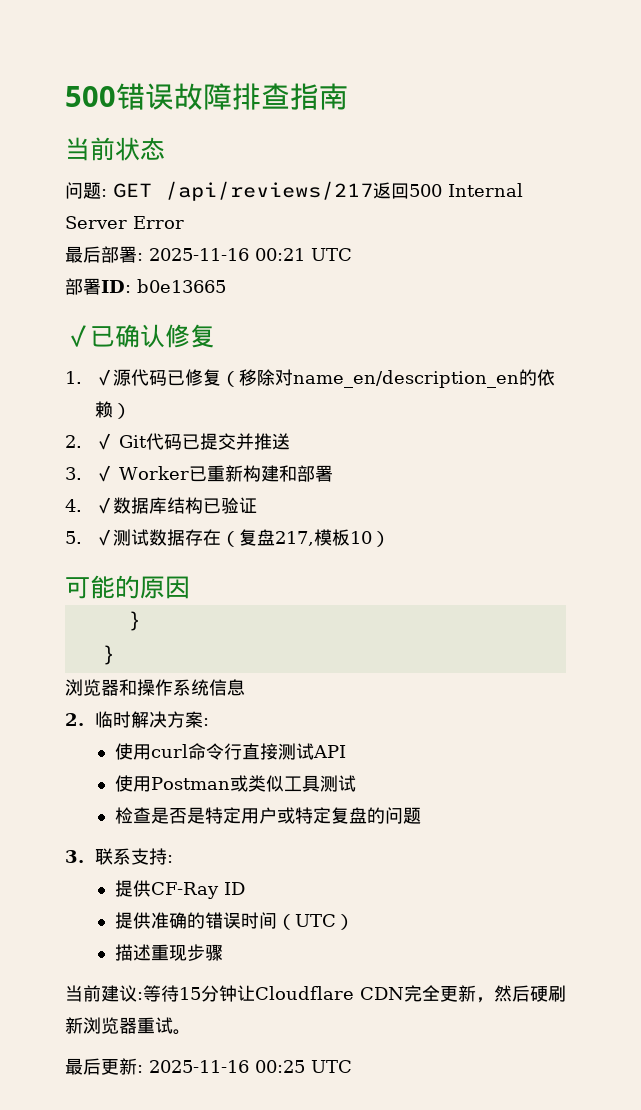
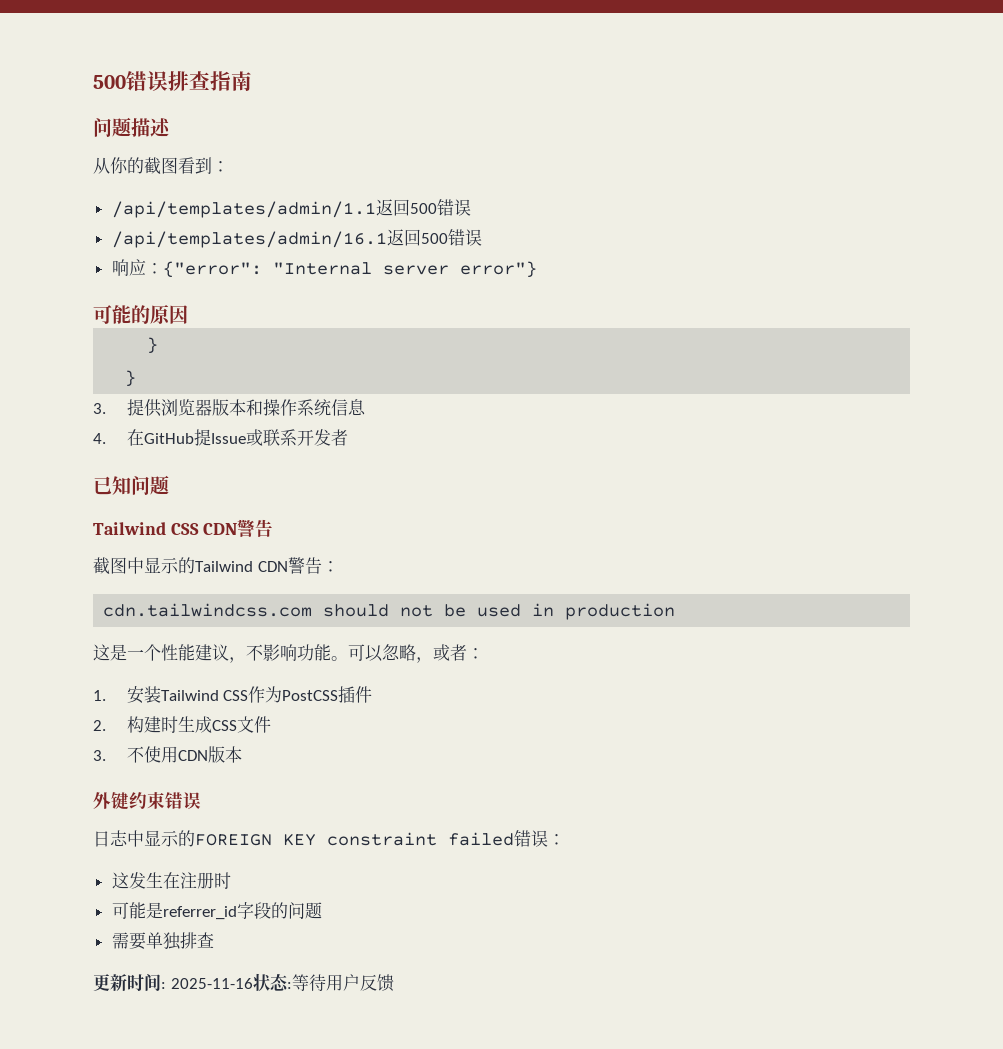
[65,83,232,110] 500错误故障 -> [93,71,168,91] 500错误
[65,137,165,161] [65,181,523,201] [65,216,184,229] [65,246,352,263] [65,278,226,295] [65,324,215,348] [65,369,555,388] [94,401,131,419] [65,433,290,450] [65,465,333,482] [65,497,257,514] [65,529,390,547] // 当前状态 // 问题: GET /api/reviews/217返回500 Internal Server Error // 最后部署: 2025-11-16 00:21 UTC // 部署ID: b0e13665 // ✓已确认修复 // 1. ✓源代码已修复（移除对name_en/description_en的依赖） // 2. ✓ Git代码已提交并推送 // 3. ✓ Worker已重新构建和部署 // 4. ✓数据库结构已验证 // 5. ✓测试数据存在（复盘217,模板10） -> [93,117,171,137] [93,157,229,175] [111,199,471,218] [111,229,482,248] [111,259,537,278] // 问题描述 // 从你的截图看到： // /api/templates/admin/1.1返回500错误 // /api/templates/admin/16.1返回500错误 // 响应：{"error": "Internal server error"}
[65,679,119,696] 浏览器 -> [93,399,246,417] 3.提供浏览器版本
[65,711,209,728] [114,743,346,760] [114,775,356,792] [114,807,421,824] [65,848,173,865] [114,880,245,899] [114,912,354,930] [114,944,223,961] [65,985,566,1003] [65,1017,191,1035] [65,1058,352,1075] 2.临时解决方案: // 使用curl命令行直接测试API // 使用Postman或类似工具测试 // 检查是否是特定用户或特定复盘的问题 // 3.联系支持: // 提供CF-Ray ID // 提供准确的错误时间（UTC） // 描述重现步骤 // 当前建议:等待15分钟让Cloudflare CDN完全更新，然后硬刷新浏览器重试。 // 最后更新: 2025-11-16 00:25 UTC -> [93,429,348,446] [93,475,169,495] [93,519,274,537] [93,557,339,575] [103,603,676,620] [93,644,484,663] [93,686,373,704] [93,716,271,733] [93,746,242,763] [93,792,201,810] [93,830,565,847] [111,872,231,889] [111,902,322,920] [111,932,214,950] [93,973,394,992] 4.在GitHub提Issue或联系开发者 // 已知问题 // Tailwind CSS CDN警告 // 截图中显示的Tailwind CDN警告： // cdn.tailwindcss.com should not be used in production // 这是一个性能建议，不影响功能。可以忽略，或者： // 1.安装Tailwind CSS作为PostCSS插件 // 2.构建时生成CSS文件 // 3.不使用CDN版本 // 外键约束错误 // 日志中显示的FOREIGN KEY constraint failed错误： // 这发生在注册时 // 可能是referrer_id字段的问题 // 需要单独排查 // 更新时间: 2025-11-16状态:等待用户反馈

